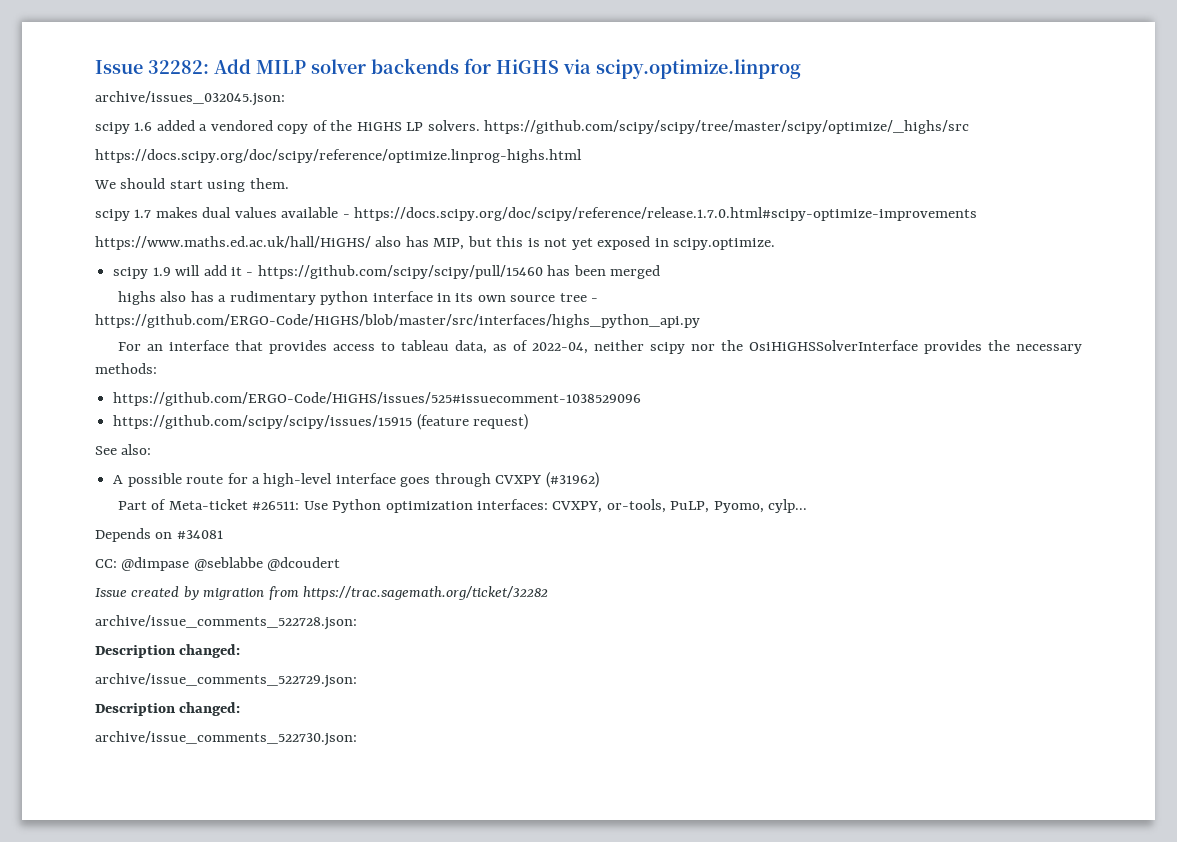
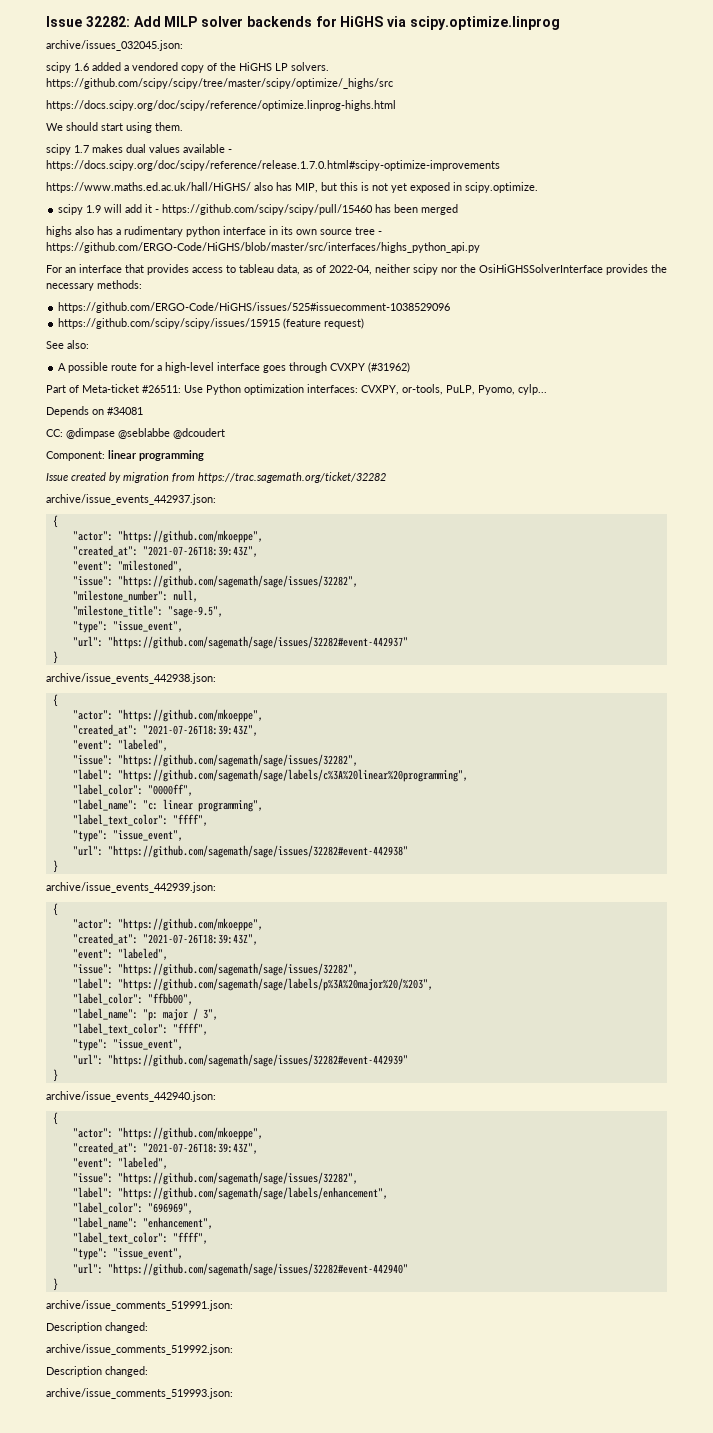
(341, 564) none -> [46,450,204,461] // Component: linear programming
[95,615,357,630] [95,644,241,658] [95,673,357,688] [95,702,241,716] [95,731,357,746] archive/issue_comments_522728.json: // Description changed: // archive/issue_comments_522729.json: // Description changed: // archive/issue_comments_522730.json: -> [46,494,216,505] [52,515,58,528] [72,530,263,543] [72,545,258,557] [72,560,183,572] [72,575,358,588] [72,590,198,602] [72,605,223,618] [72,621,183,633] [72,636,408,649] [52,651,58,664] [46,673,216,684] [52,694,58,707] [72,709,263,722] [72,724,258,736] [72,739,168,751] [72,754,358,767] [72,769,468,782] [72,784,193,796] [72,799,263,812] [72,814,208,826] [72,830,183,842] [72,845,408,858] [52,860,58,873] [46,882,216,893] [52,903,58,916] [72,918,263,931] [72,933,258,945] [72,948,168,960] [72,963,358,976] [72,978,433,991] [72,993,193,1005] [72,1008,218,1021] [72,1023,208,1035] [72,1039,183,1051] [72,1054,408,1067] [52,1069,58,1082] [46,1091,216,1102] [52,1112,58,1125] [72,1127,263,1140] [72,1142,258,1154] [72,1157,168,1169] [72,1172,358,1185] [72,1187,388,1200] [72,1202,193,1214] [72,1217,213,1229] [72,1232,208,1244] [72,1248,183,1260] [72,1263,408,1276] [52,1278,58,1291] [46,1300,233,1311] [46,1322,148,1333] [46,1344,233,1355] [46,1366,148,1377] [46,1388,233,1399] archive/issue_events_442937.json: // { // "actor": "https://github.com/mkoeppe", // "created_at": "2021-07-26T18:39:43Z", // "event": "milestoned", // "issue": "https://github.com/sagemath/sage/issues/32282", // "milestone_number": null, // "milestone_title": "sage-9.5", // "type": "issue_event", // "url": "https://github.com/sagemath/sage/issues/32282#event-442937" // } // archive/issue_events_442938.json: // { // "actor": "https://github.com/mkoeppe", // "created_at": "2021-07-26T18:39:43Z", // "event": "labeled", // "issue": "https://github.com/sagemath/sage/issues/32282", // "label": "https://github.com/sagemath/sage/labels/c%3A%20linear%20programming", // "label_color": "0000ff", // "label_name": "c: linear programming", // "label_text_color": "ffff", // "type": "issue_event", // "url": "https://github.com/sagemath/sage/issues/32282#event-442938" // } // archive/issue_events_442939.json: // { // "actor": "https://github.com/mkoeppe", // "created_at": "2021-07-26T18:39:43Z", // "event": "labeled", // "issue": "https://github.com/sagemath/sage/issues/32282", // "label": "https://github.com/sagemath/sage/labels/p%3A%20major%20/%203", // "label_color": "ffbb00", // "label_name": "p: major / 3", // "label_text_color": "ffff", // "type": "issue_event", // "url": "https://github.com/sagemath/sage/issues/32282#event-442939" // } // archive/issue_events_442940.json: // { // "actor": "https://github.com/mkoeppe", // "created_at": "2021-07-26T18:39:43Z", // "event": "labeled", // "issue": "https://github.com/sagemath/sage/issues/32282", // "label": "https://github.com/sagemath/sage/labels/enhancement", // "label_color": "696969", // "label_name": "enhancement", // "label_text_color": "ffff", // "type": "issue_event", // "url": "https://github.com/sagemath/sage/issues/32282#event-442940" // } // archive/issue_comments_519991.json: // Description changed: // archive/issue_comments_519992.json: // Description changed: // archive/issue_comments_519993.json:

